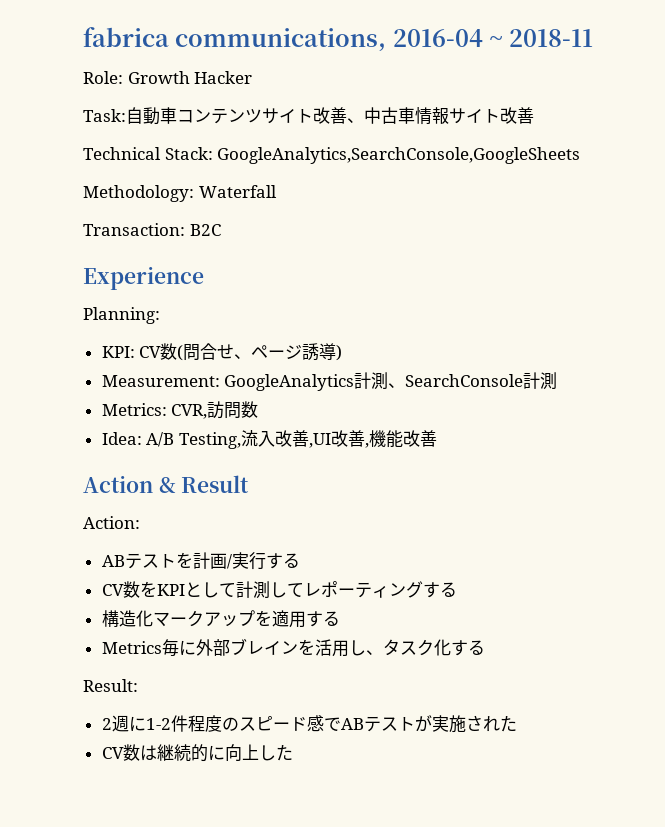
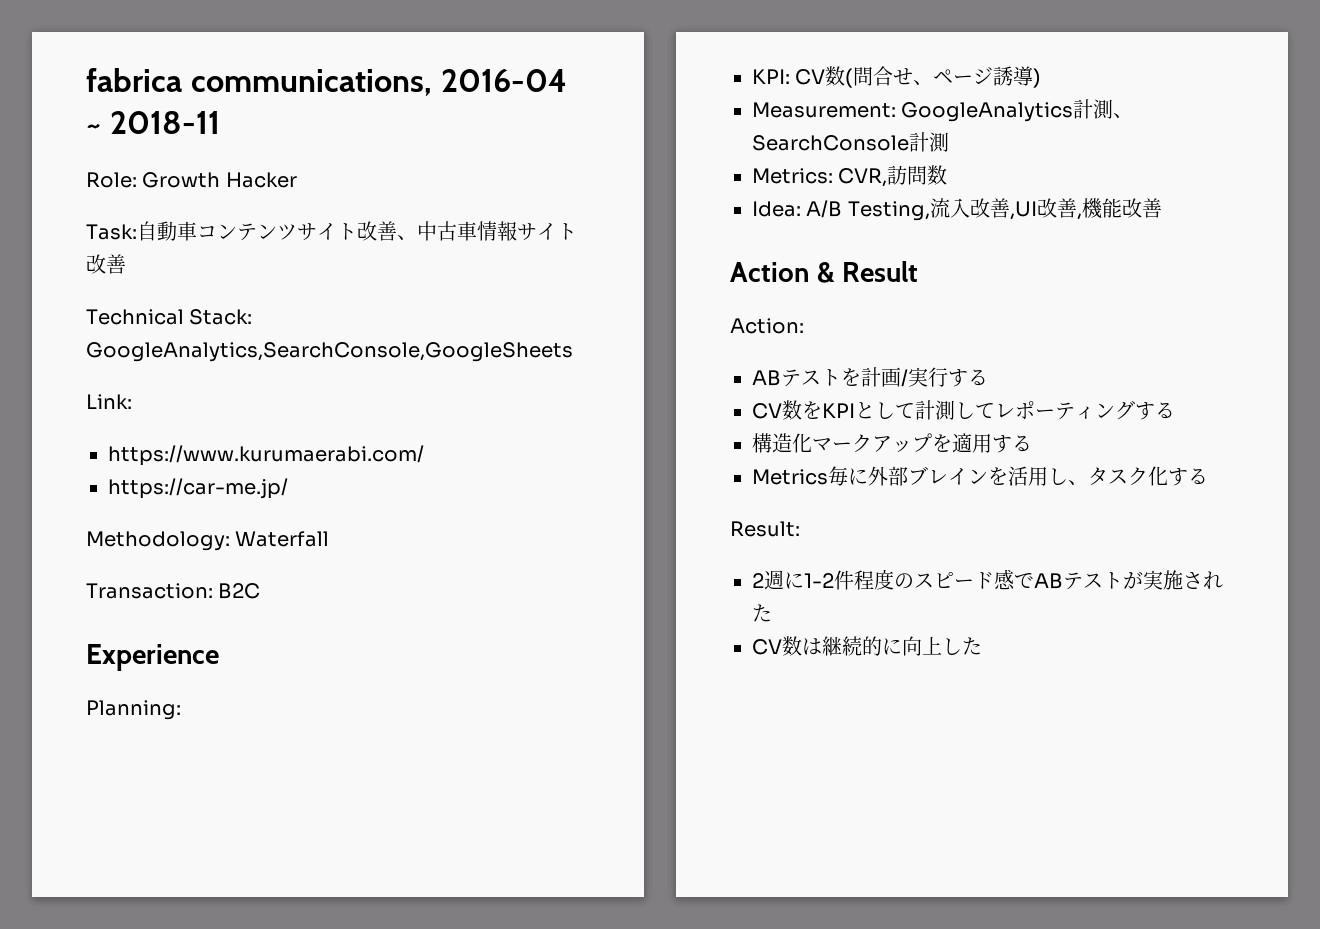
(581, 155) none -> [86,394,132,409] [108,445,424,466] [108,478,288,499] // Link: // https://www.kurumaerabi.com/ // https://car-me.jp/

